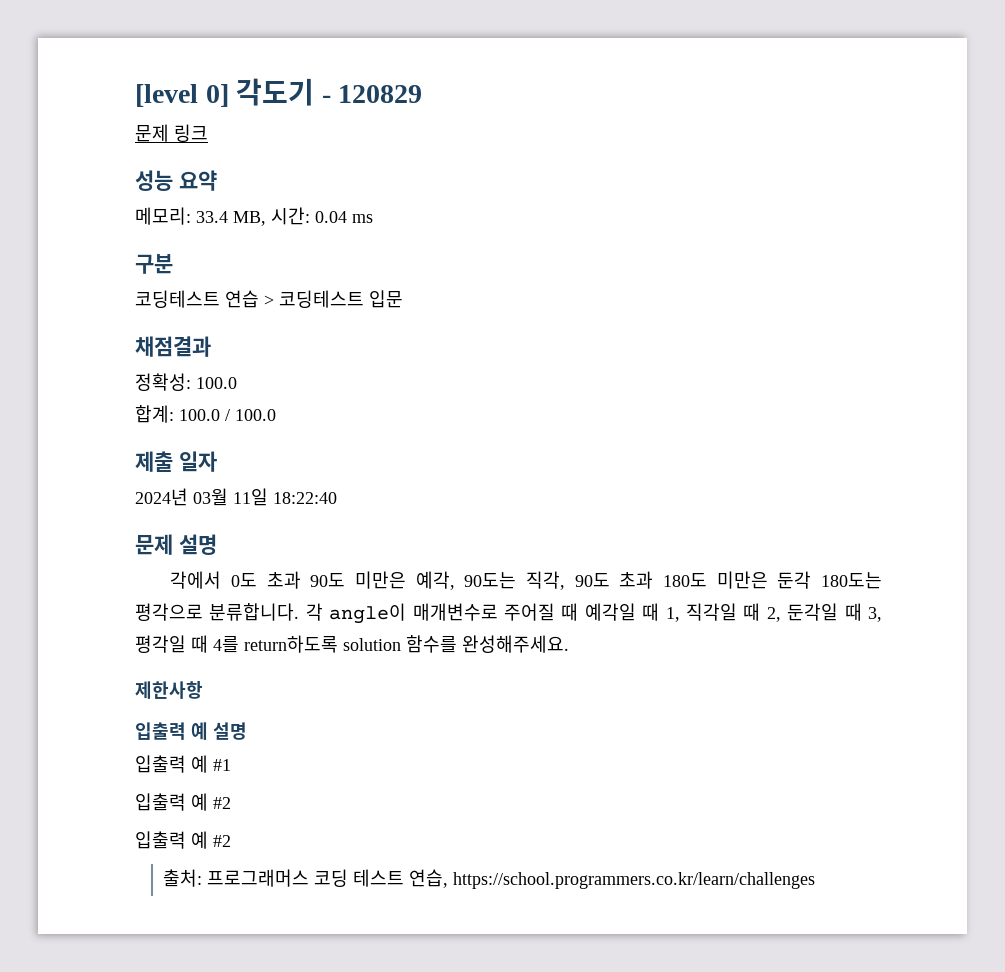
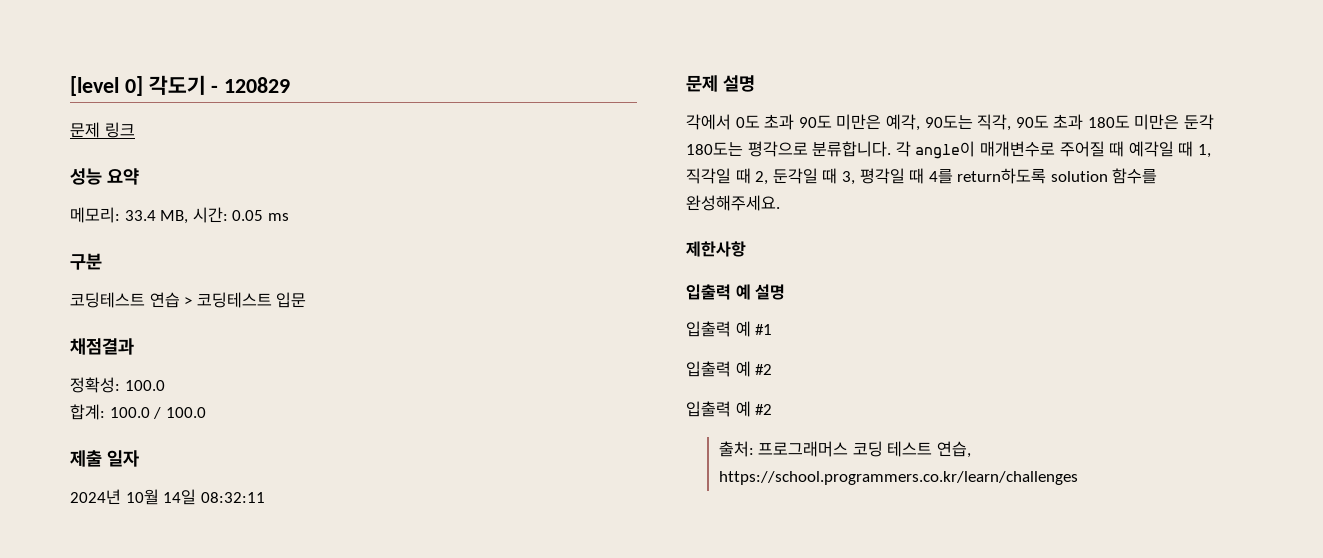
[315,211,347,223] 0.04 -> [232,210,264,221] 0.05
[193,488,337,506] 03월 11일 18:22:40 -> [125,489,265,505] 10월 14일 08:32:11

